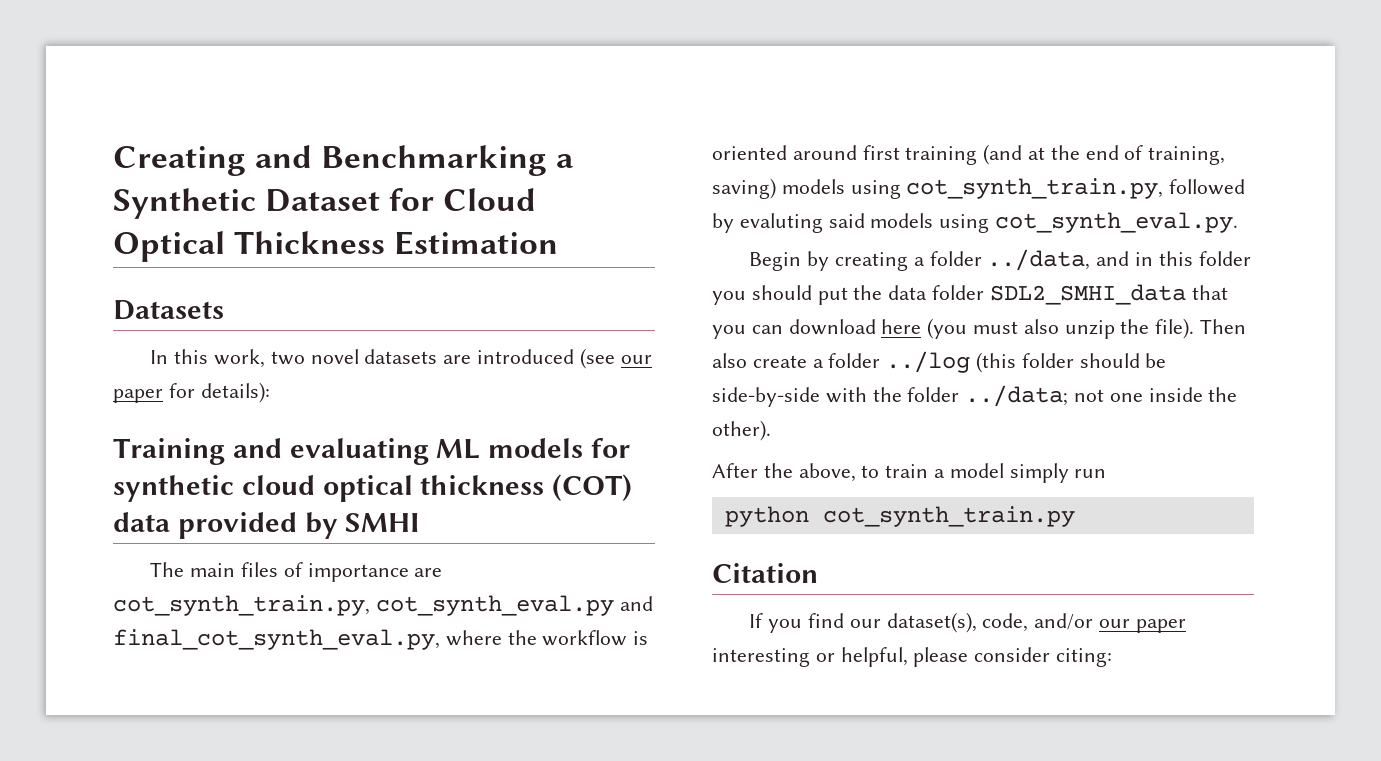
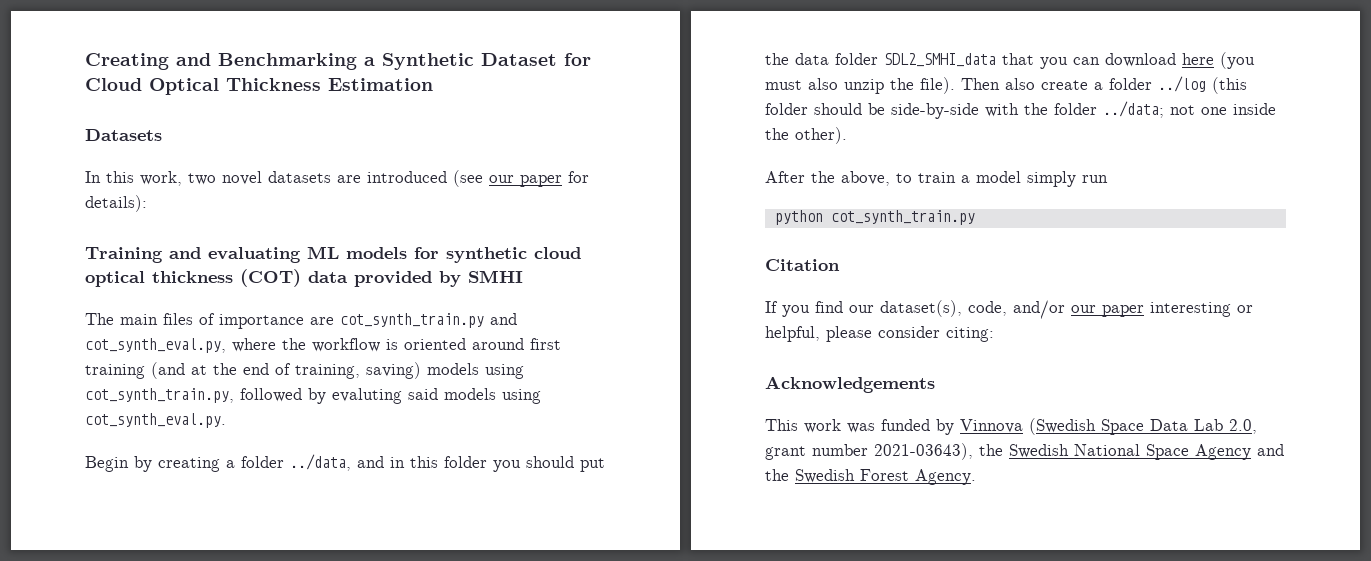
[113,595,653,616] [113,629,440,650] cot_synth_train.py, cot_synth_eval.py and final_cot_synth_eval.py, -> [340,313,517,328] [85,338,226,353] cot_synth_train.py and cot_synth_eval.py,
(1113, 657) none -> [765,376,935,393] [765,418,1257,435] [765,443,1284,460] [765,469,976,485] // Acknowledgements // This work was funded by Vinnova (Swedish Space Data Lab 2.0, grant number 2021-03643), the Swedish National Space Agency and the Swedish Forest Agency.

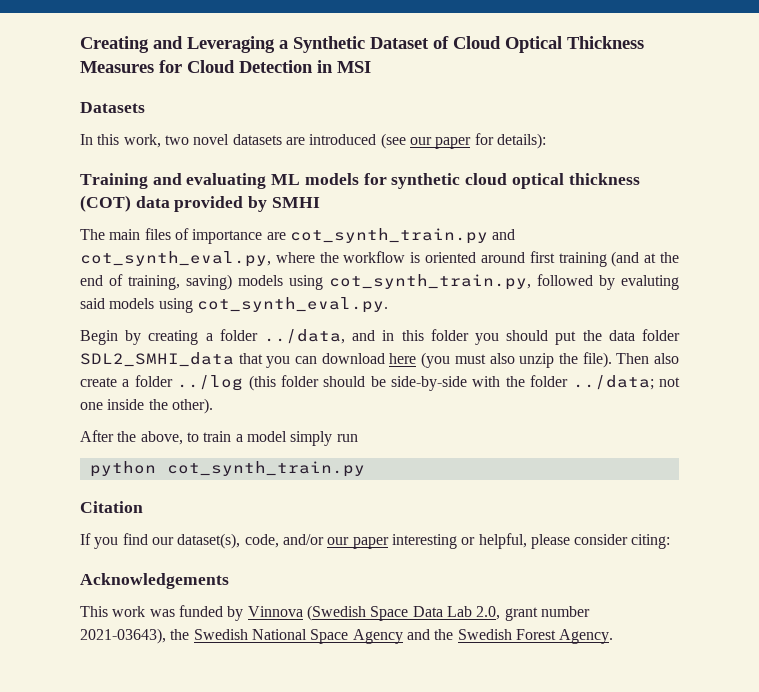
[218,53,357,70] Benchmarking -> [187,36,275,53] Leveraging
[564,53,591,66] for -> [433,36,449,49] of
[328,78,433,91] Estimation -> [80,60,371,73] Measures for Cloud Detection in MSI

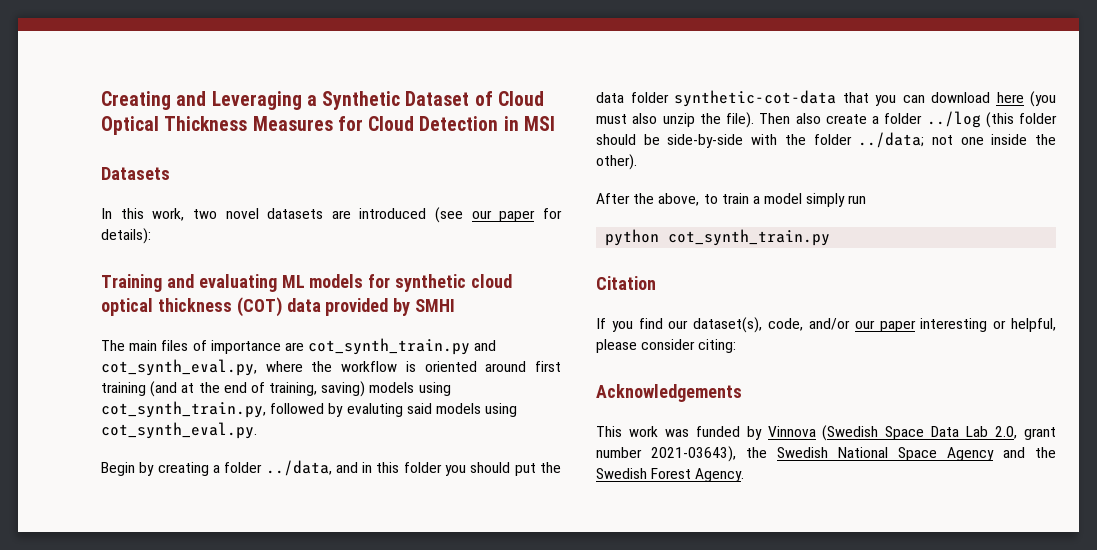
[80,352,234,367] SDL2_SMHI_data -> [674,90,836,107] synthetic-cot-data

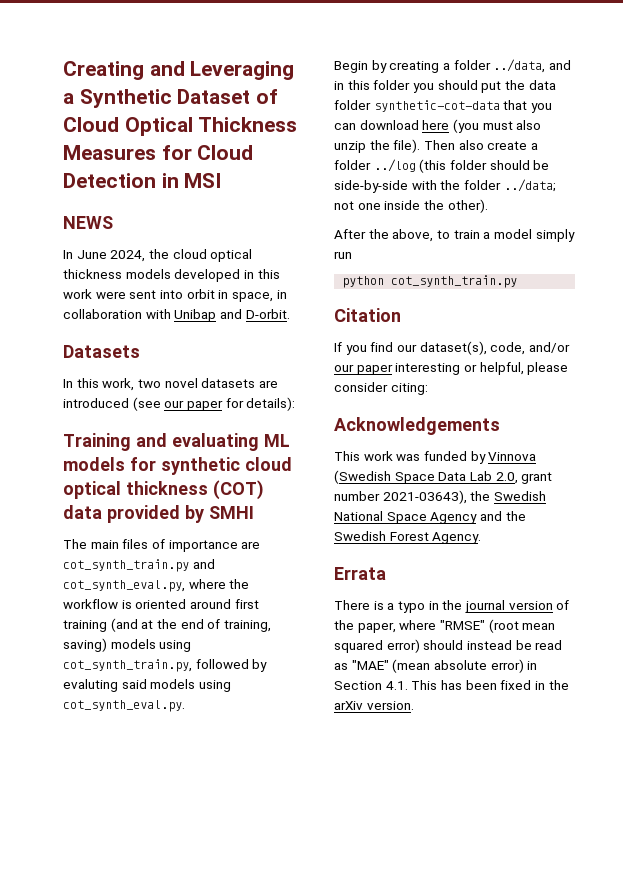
(555, 123) none -> [63,216,113,229] [63,249,253,262] [63,269,280,282] [63,289,287,302] [63,309,290,322] // NEWS // In June 2024, the cloud optical thickness models developed in this work were sent into orbit in space, in collaboration with Unibap and D-orbit.
(745, 475) none -> [334,567,386,580] [334,600,570,613] [334,619,556,633] [334,639,563,653] [334,659,538,673] [334,680,569,690] [334,701,414,710] // Errata // There is a typo in the journal version of the paper, where "RMSE" (root mean squared error) should instead be read as "MAE" (mean absolute error) in Section 4.1. This has been fixed in the arXiv version.

